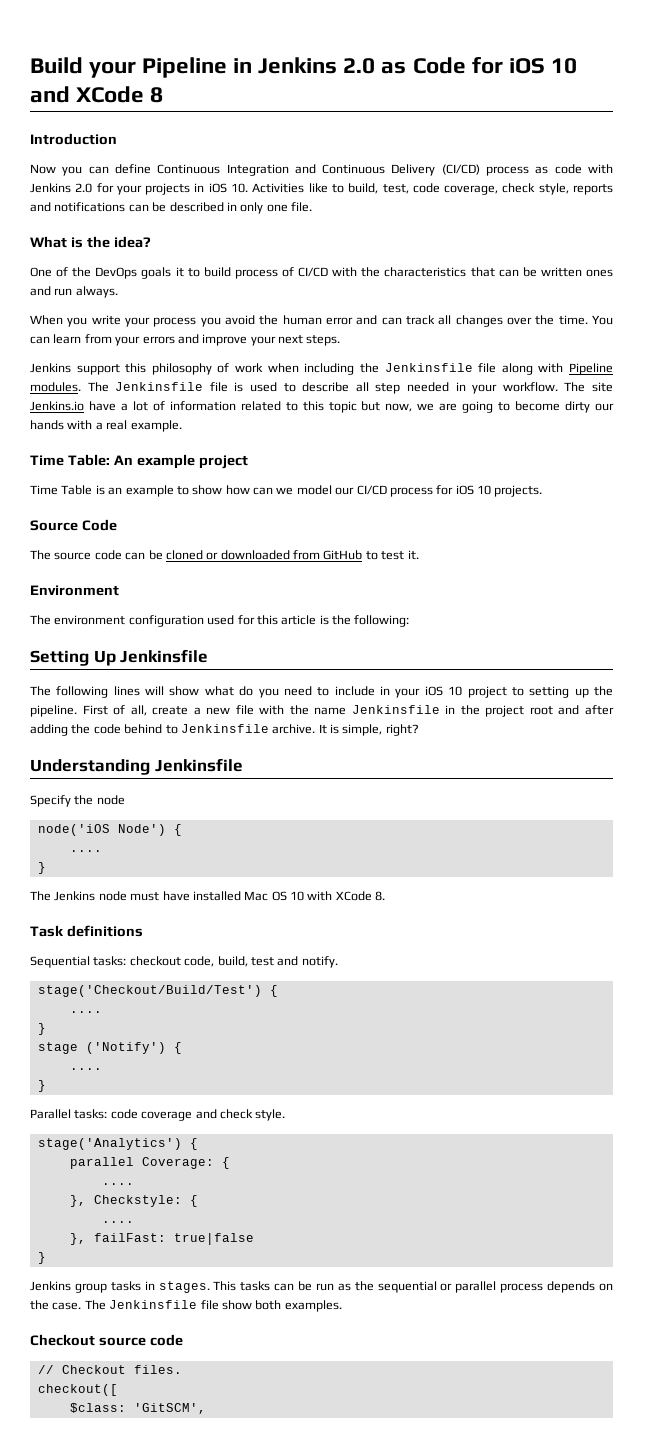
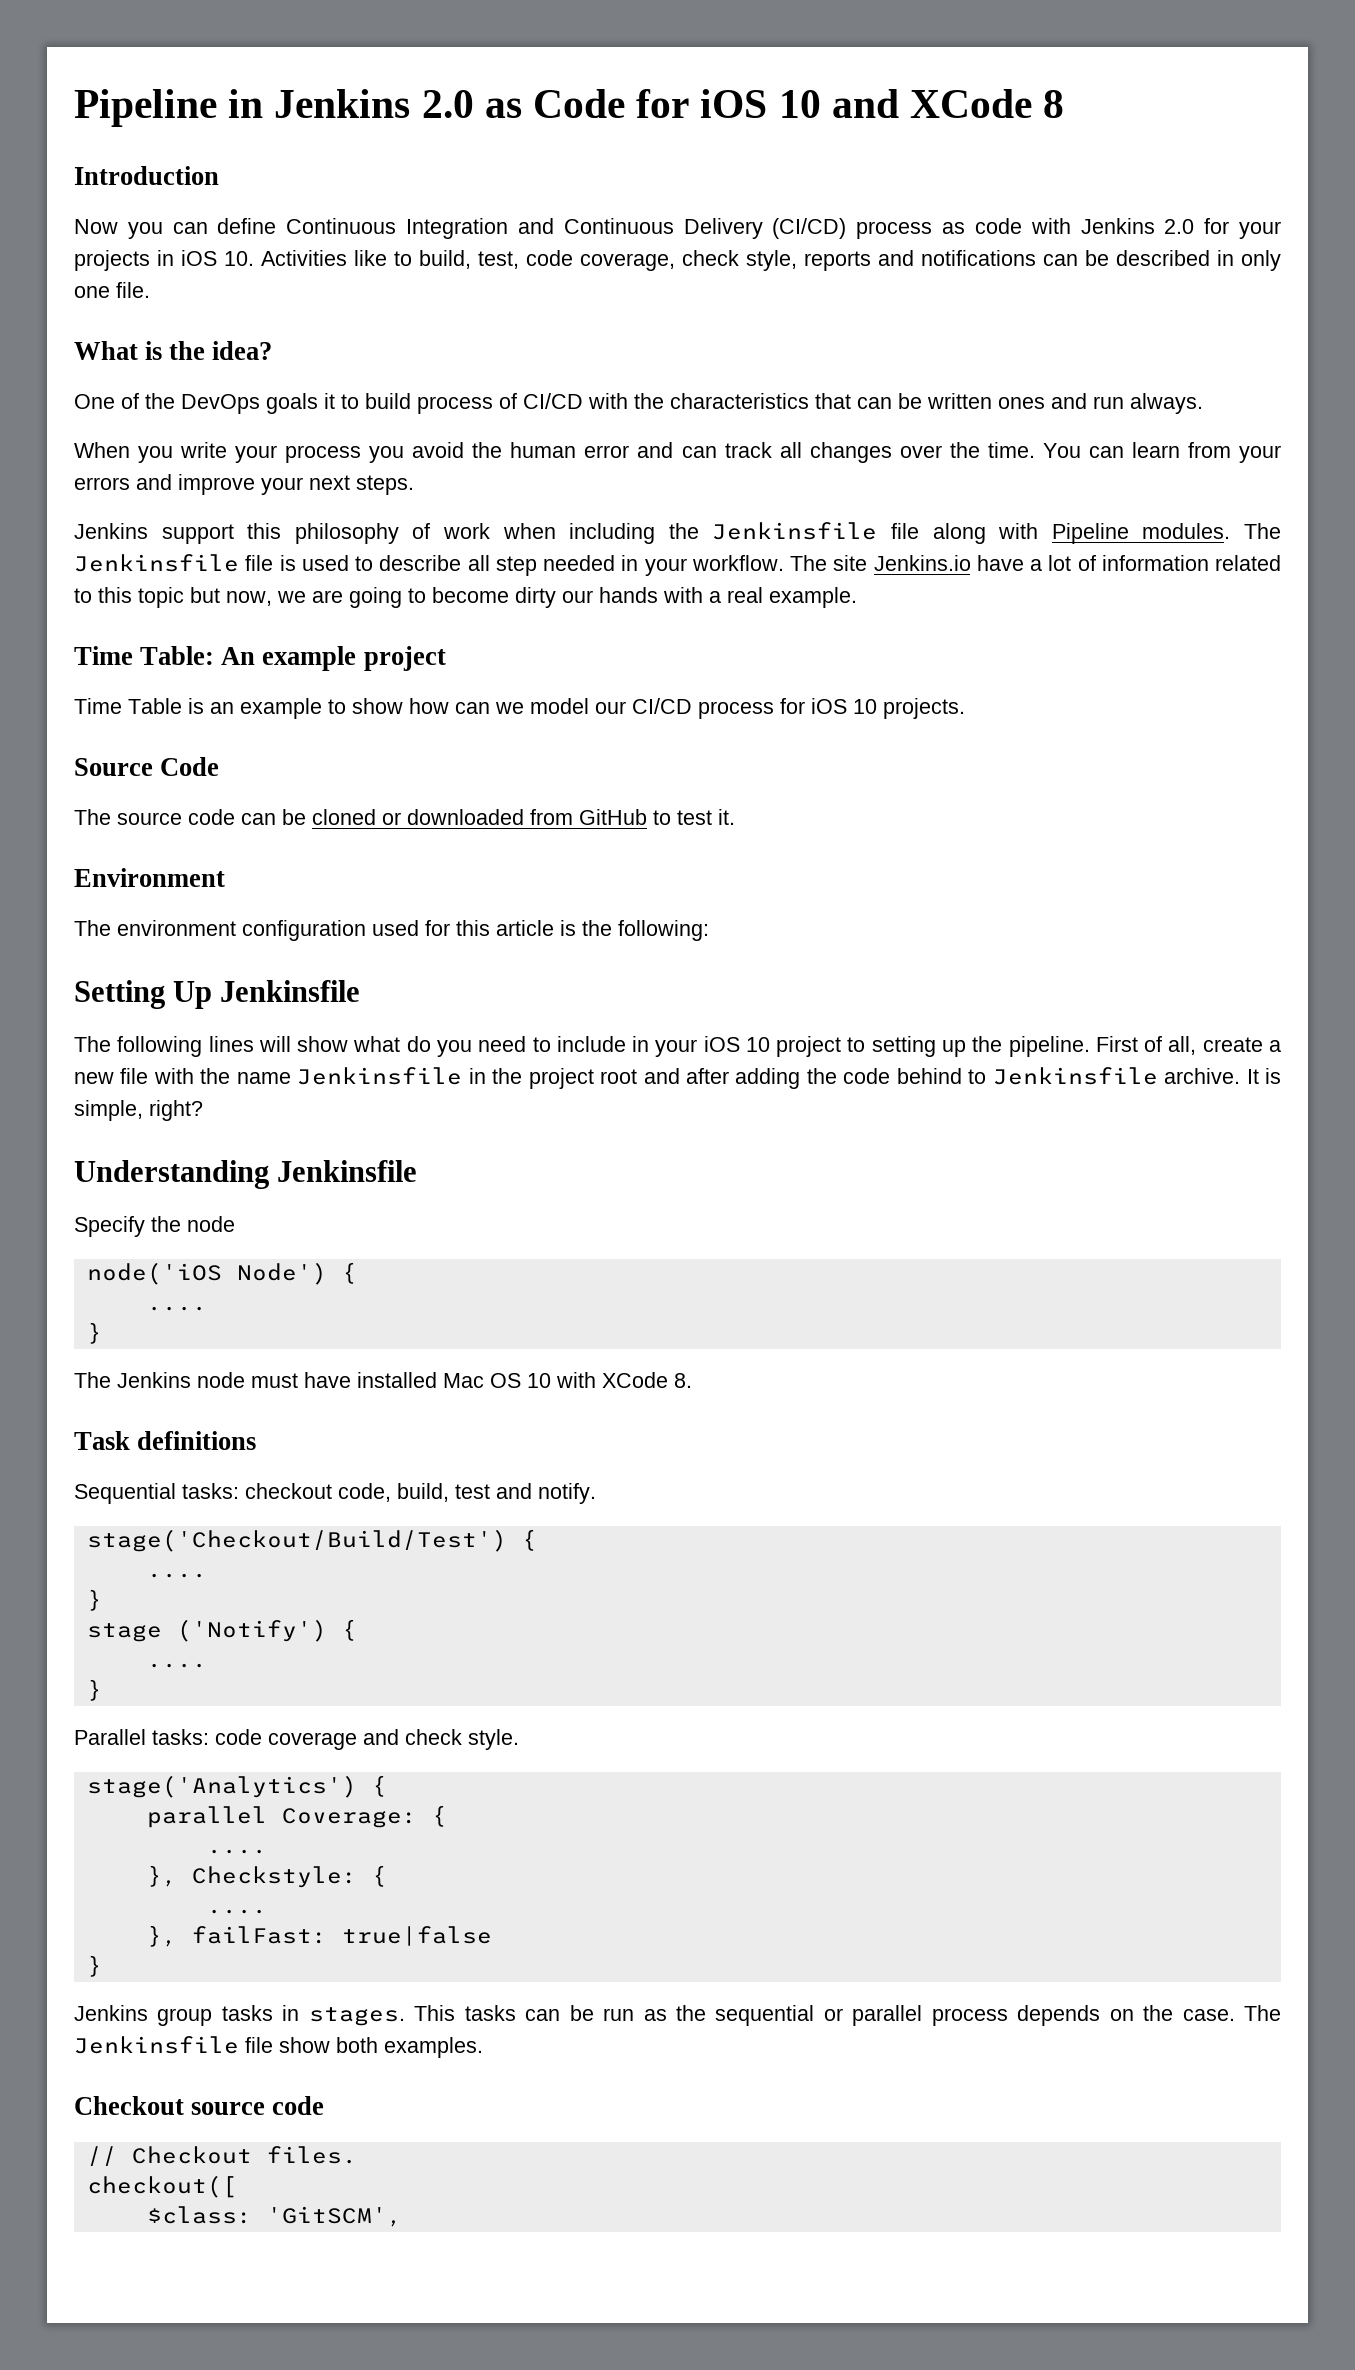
[30,57,137,78] Build your -> (74, 108) none

